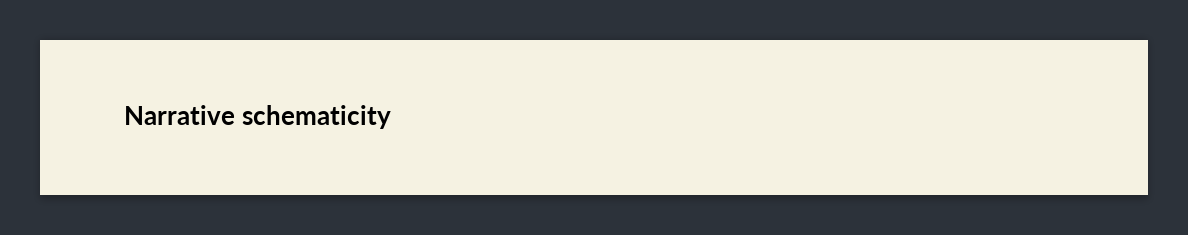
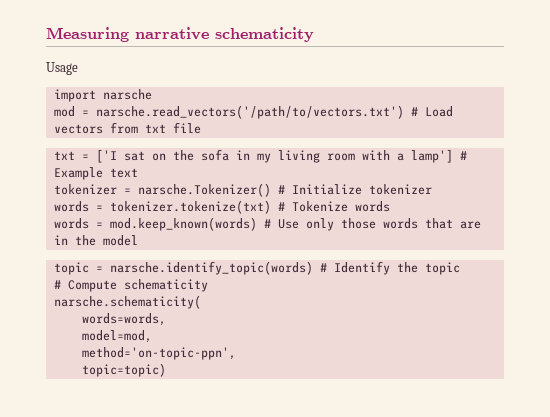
[124,105,391,129] Narrative schematicity -> [46,27,314,42] [46,62,78,75] [53,89,152,102] [53,105,453,119] [53,122,201,134] [53,149,467,163] [53,167,138,180] [53,183,432,197] [53,200,390,214] [53,217,481,231] [53,235,138,246] [53,261,460,275] [53,279,208,292] [53,295,201,309] [81,313,166,326] [81,330,152,343] [81,347,236,360] [81,363,166,377] Measuring narrative schematicity // Usage // import narsche // mod = narsche.read_vectors('/path/to/vectors.txt') # Load vectors from txt file // txt = ['I sat on the sofa in my living room with a lamp'] # Example text // tokenizer = narsche.Tokenizer() # Initialize tokenizer // words = tokenizer.tokenize(txt) # Tokenize words // words = mod.keep_known(words) # Use only those words that are in the model // topic = narsche.identify_topic(words) # Identify the topic // # Compute schematicity // narsche.schematicity( // words=words, // model=mod, // method='on-topic-ppn', // topic=topic)

